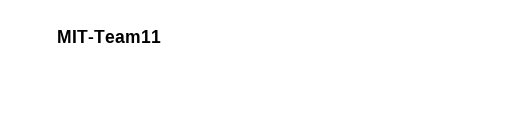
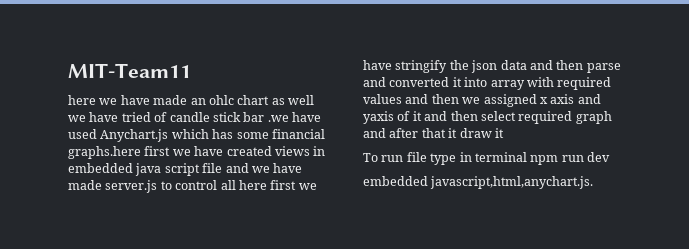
(161, 36) none -> [68,95,314,105] [68,112,321,122] [68,129,325,142] [68,146,326,159] [68,163,303,176] [68,180,317,193] [363,60,621,73] [363,77,612,90] [363,94,601,107] [363,111,612,124] [363,128,504,138] [363,152,610,165] [363,176,594,189] // here we have made an ohlc chart as well we have tried of candle stick bar .we have used Anychart.js which has some financial graphs.here first we have created views in embedded java script file and we have made server.js to control all here first we have stringify the json data and then parse and converted it into array with required values and then we assigned x axis and yaxis of it and then select required graph and after that it draw it // To run file type in terminal npm run dev // embedded javascript,html,anychart.js.

